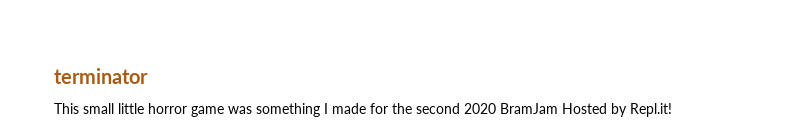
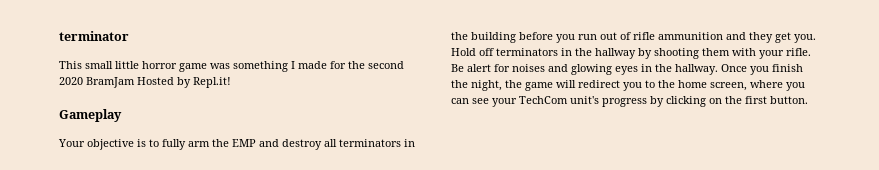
(672, 110) none -> [59,109,122,122] [58,139,415,150] [451,32,816,43] [451,48,811,59] [451,64,803,75] [451,80,805,91] [451,96,808,107] // Gameplay // Your objective is to fully arm the EMP and destroy all terminators in the building before you run out of rifle ammunition and they get you. Hold off terminators in the hallway by shooting them with your rifle. Be alert for noises and glowing eyes in the hallway. Once you finish the night, the game will redirect you to the home screen, where you can see your TechCom unit's progress by clicking on the first button.

